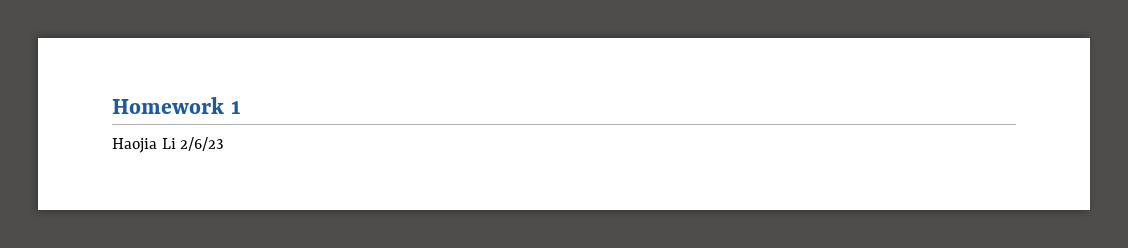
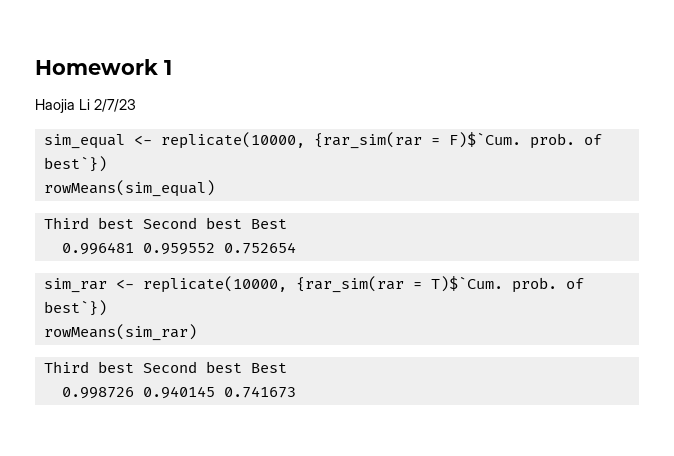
[180,137,225,151] 2/6/23 -> [94,99,136,112] [43,132,602,149] [43,156,107,172] [43,180,215,197] [43,217,287,229] [61,242,296,255] [43,276,584,293] [43,300,107,316] [43,324,197,341] [43,361,287,373] [61,386,296,399] 2/7/23 // sim_equal <- replicate(10000, {rar_sim(rar = F)$`Cum. prob. of best`}) // rowMeans(sim_equal) // Third best Second best Best // 0.996481 0.959552 0.752654 // sim_rar <- replicate(10000, {rar_sim(rar = T)$`Cum. prob. of best`}) // rowMeans(sim_rar) // Third best Second best Best // 0.998726 0.940145 0.741673

